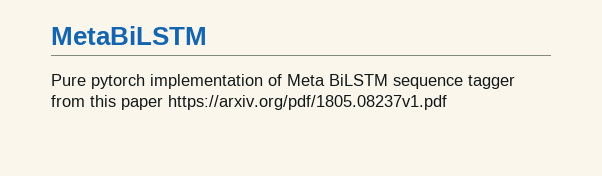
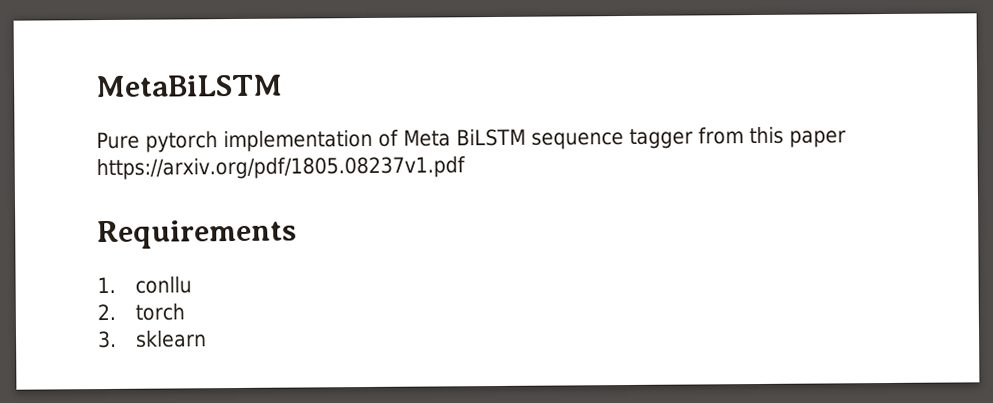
(447, 102) none -> [97,219,297,250] [97,276,192,294] [97,303,185,321] [97,330,207,349] // Requirements // 1. conllu // 2. torch // 3. sklearn

